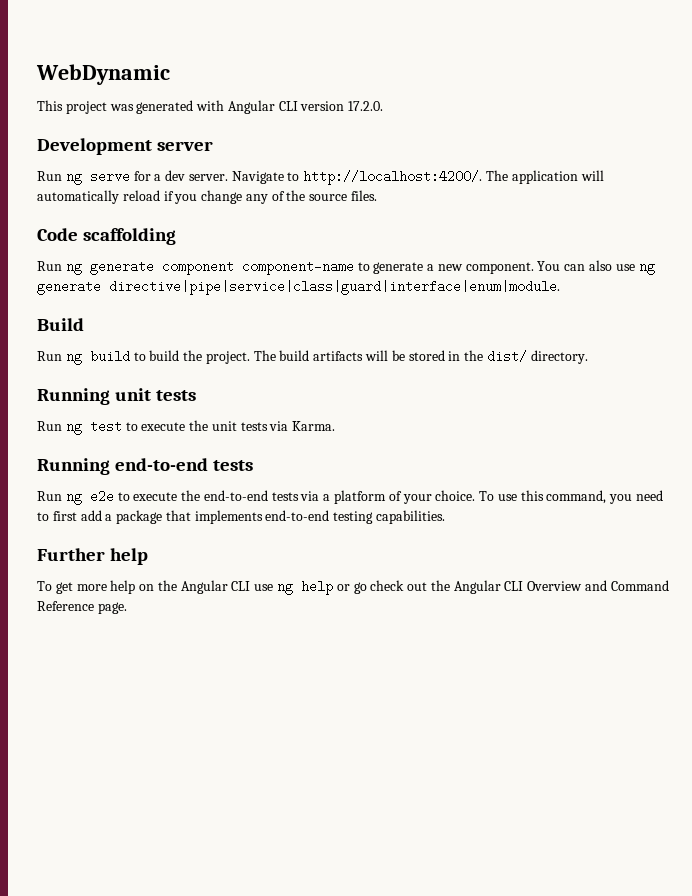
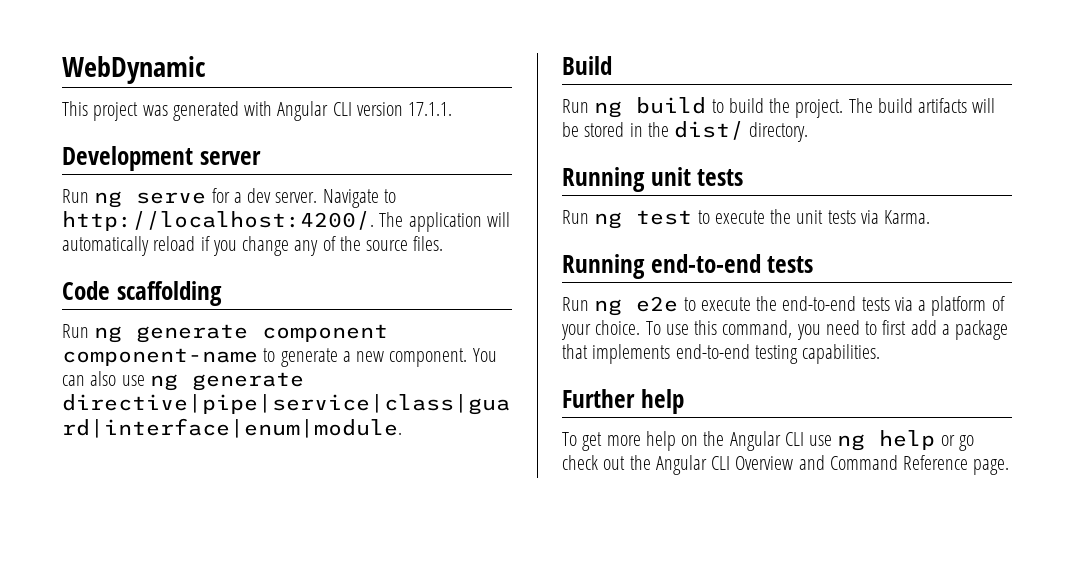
[348,101,384,111] 17.2.0. -> [408,102,453,116] 17.1.1.

